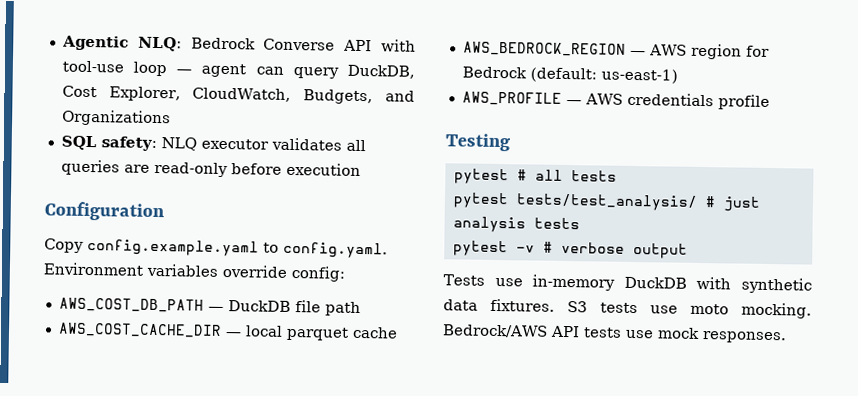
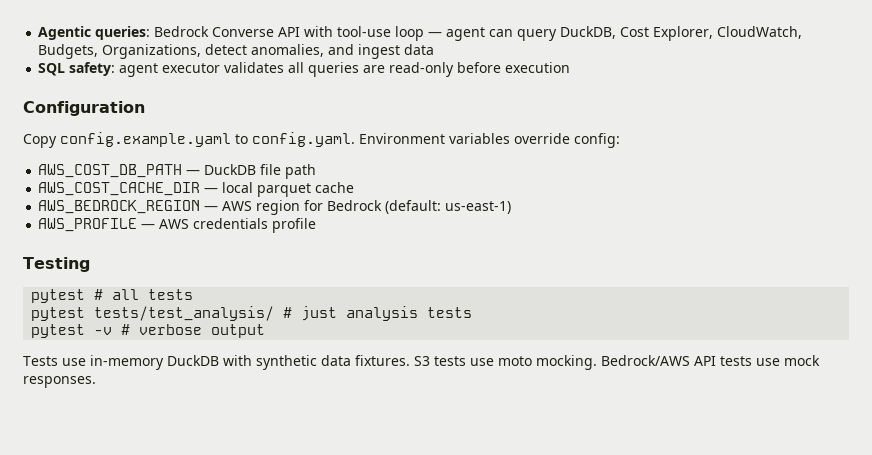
[137,36,182,52] NLQ: -> [95,26,151,40] queries:
[385,90,415,102] [61,109,171,127] and Organizations -> [102,44,435,59] Organizations, detect anomalies, and ingest data
[160,137,197,151] NLQ -> [119,63,159,77] agent

